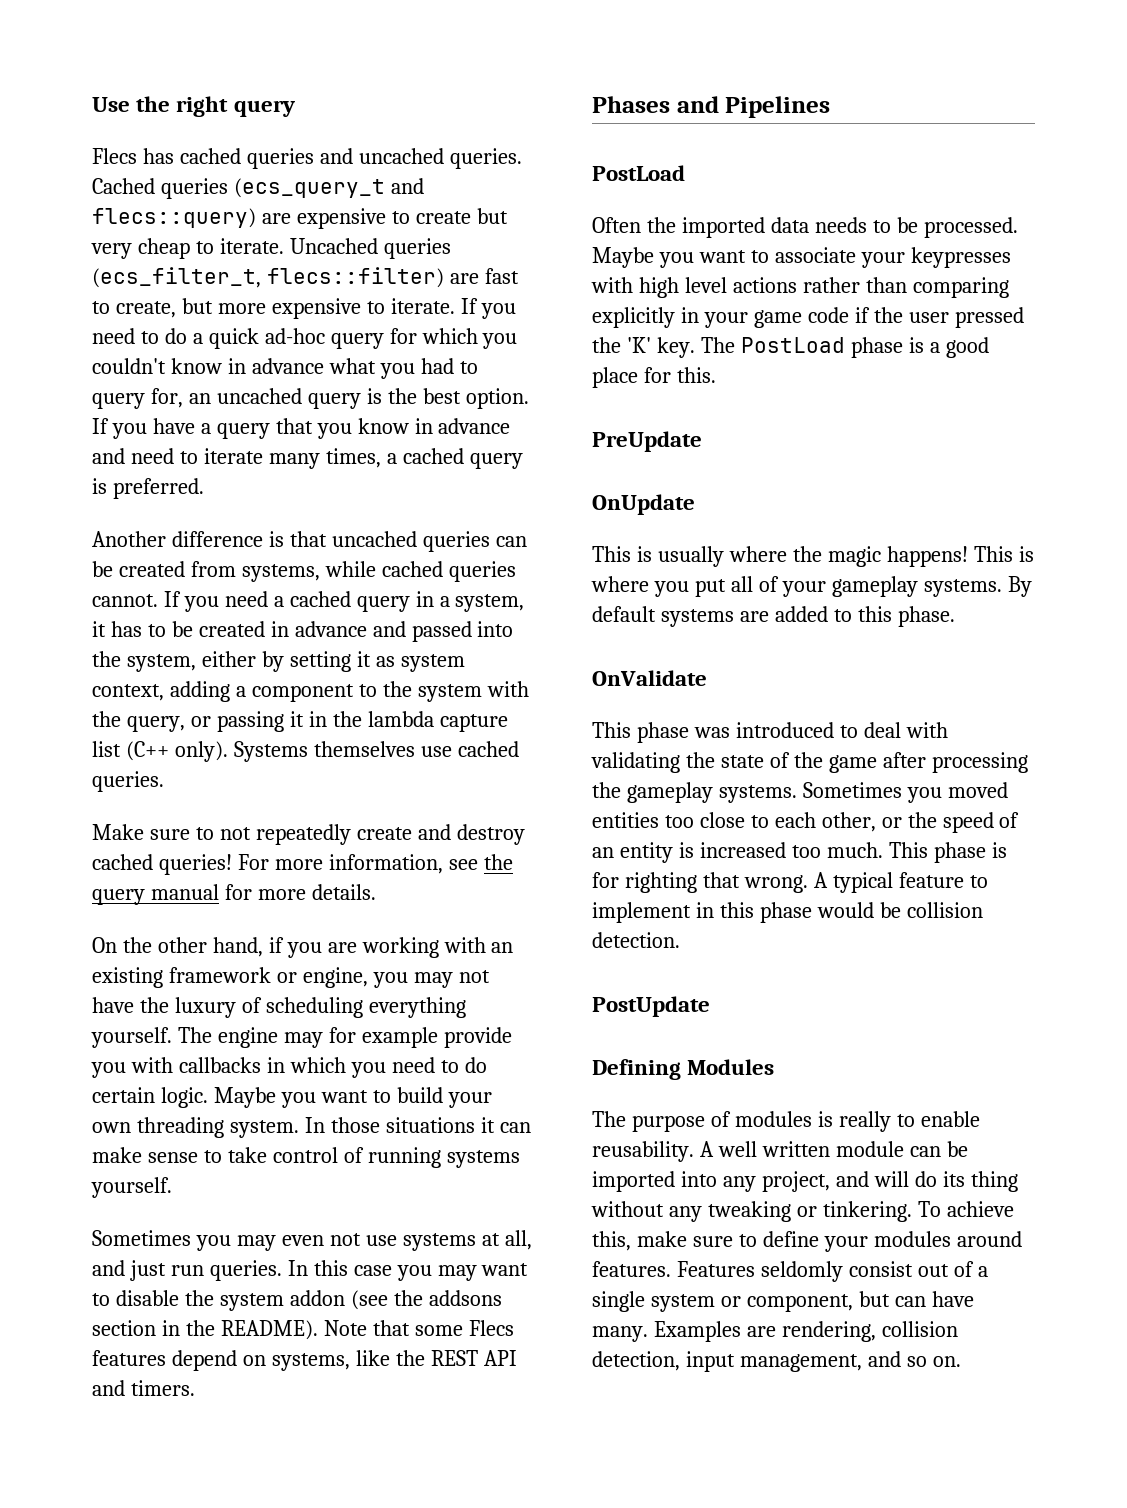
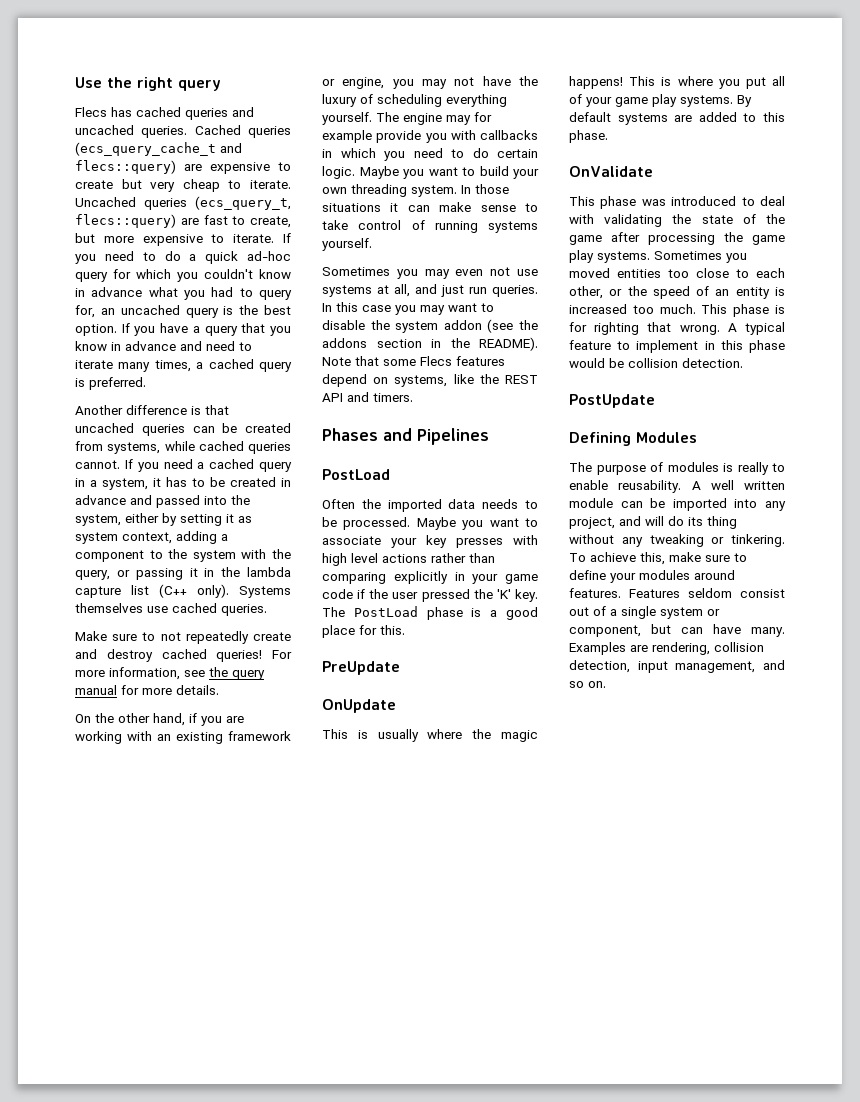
[233,178,385,198] (ecs_query_t -> [75,142,216,156] (ecs_query_cache_t
[92,267,444,288] (ecs_filter_t, flecs::filter) -> [195,196,291,210] [75,214,176,228] (ecs_query_t, flecs::query)
[428,1290,502,1306] addsons -> [322,338,367,348] addons
[910,247,1011,268] keypresses -> [426,535,503,548] key presses
[831,576,918,597] gameplay -> [615,94,677,107] game play
[626,782,713,803] gameplay -> [752,235,785,245] [569,250,594,263] game play
[760,1261,843,1282] seldomly -> [688,588,732,598] seldom

